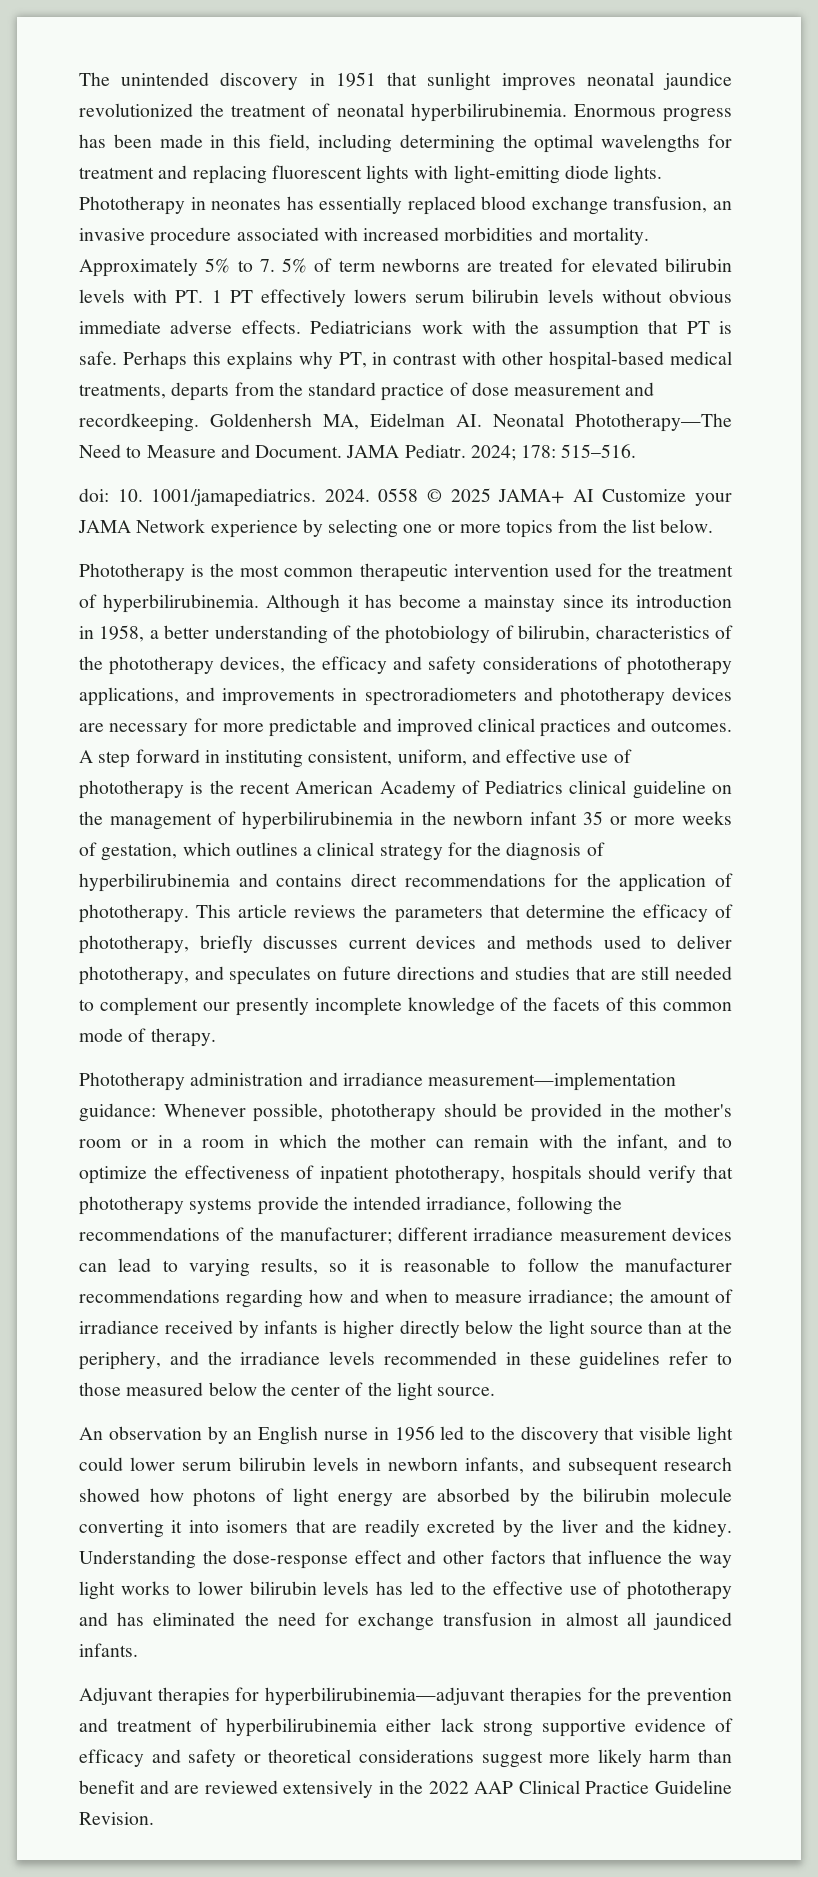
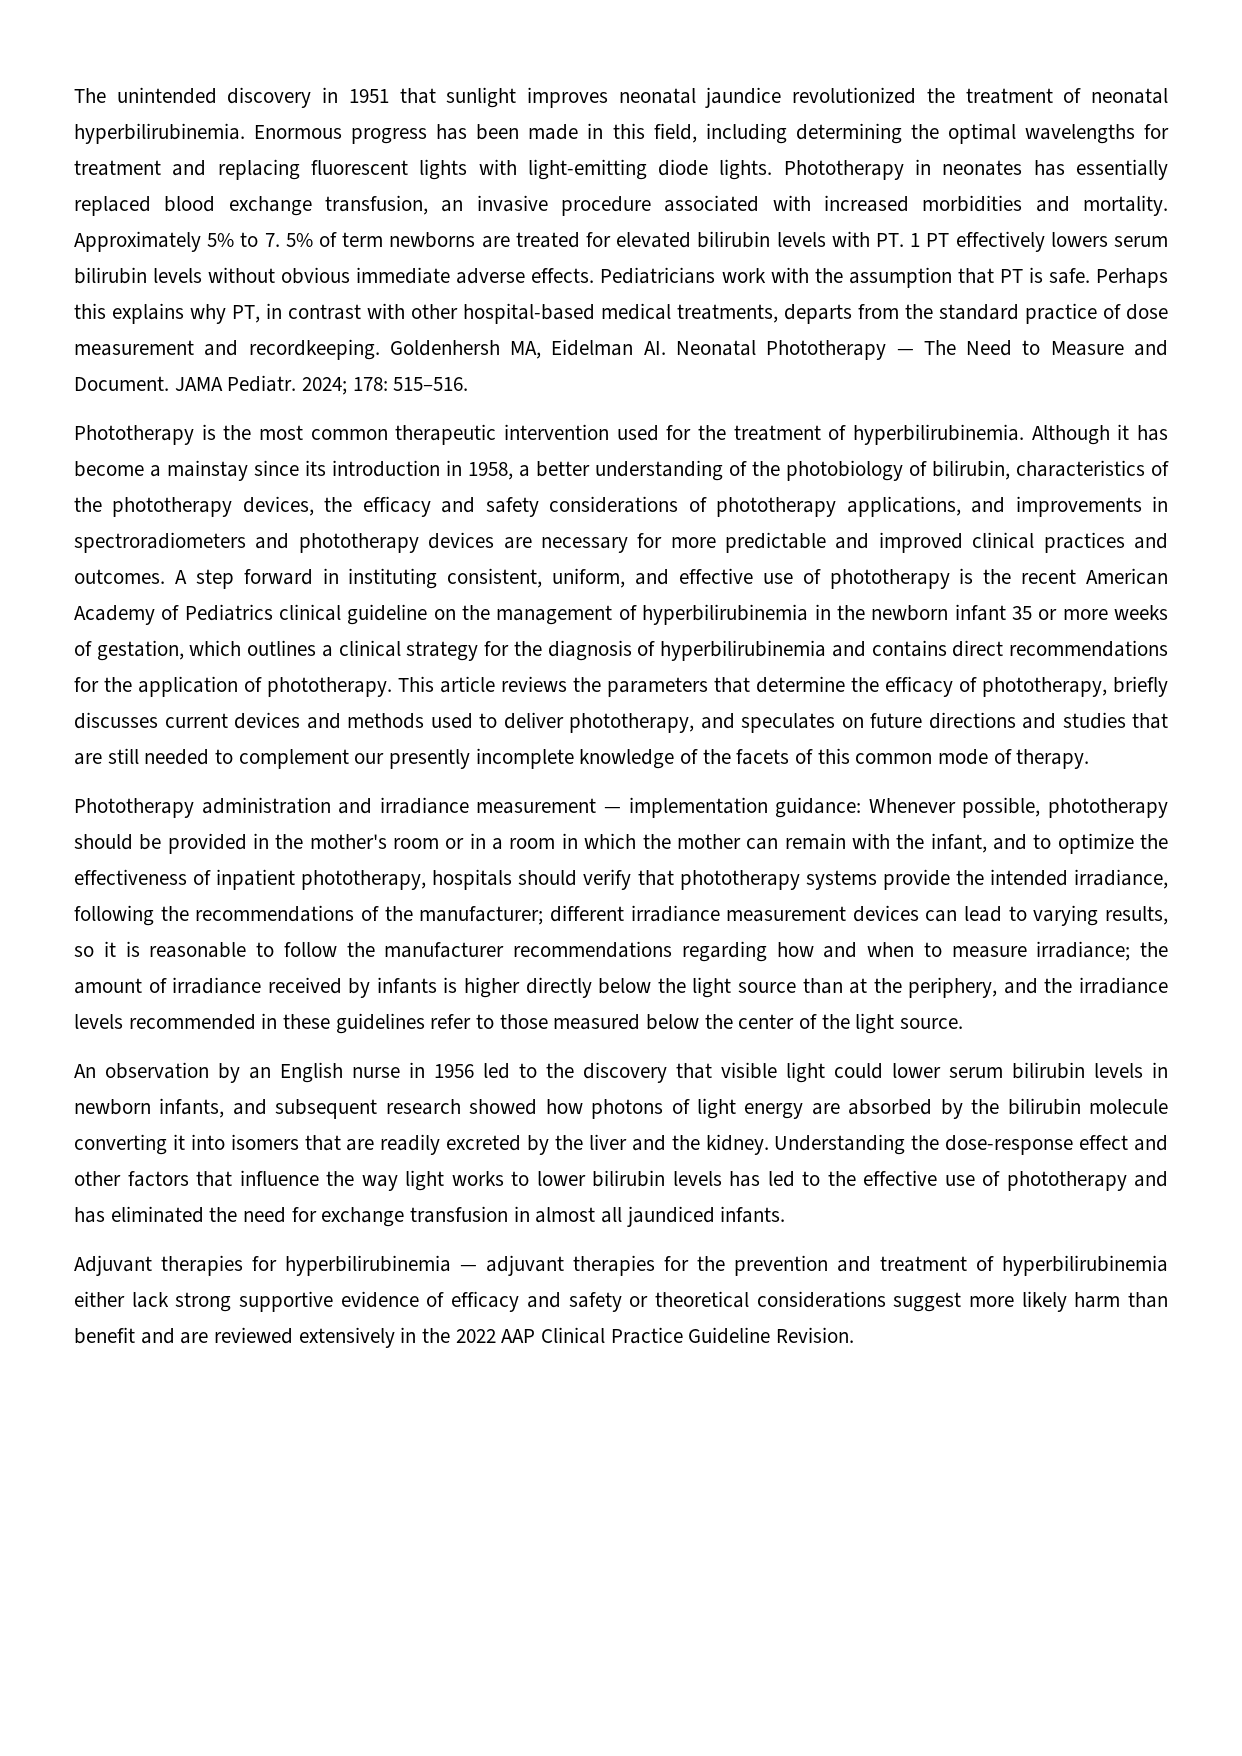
[575,413,732,432] Phototherapy—The -> [766,340,956,360] Phototherapy — The
[79,488,733,507] [78,519,714,538] // doi: 10. 1001/jamapediatrics. 2024. 0558 © 2025 JAMA+ AI Customize your JAMA Network experience by selecting one or more topics from the list below. -> (469, 384) none
[428,1072,677,1091] measurement—implementation -> [476,797,768,818] measurement — implementation
[265,1687,506,1706] hyperbilirubinemia—adjuvant -> [285,1255,564,1276] hyperbilirubinemia — adjuvant

